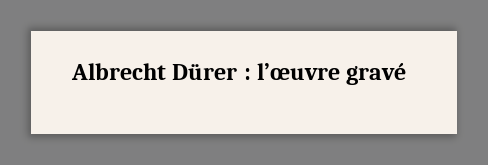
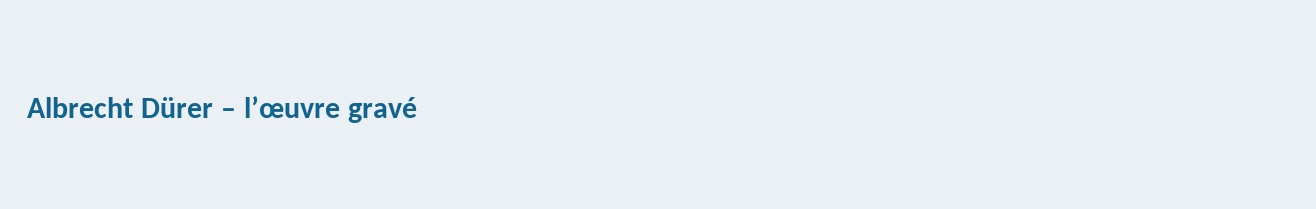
[243,68,251,80] : -> [220,108,236,118] –

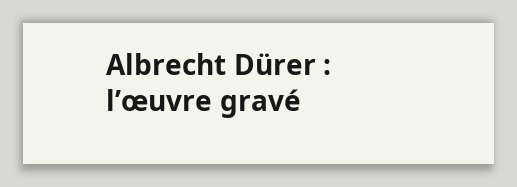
[220,108,236,118] – -> [323,59,332,75] :

